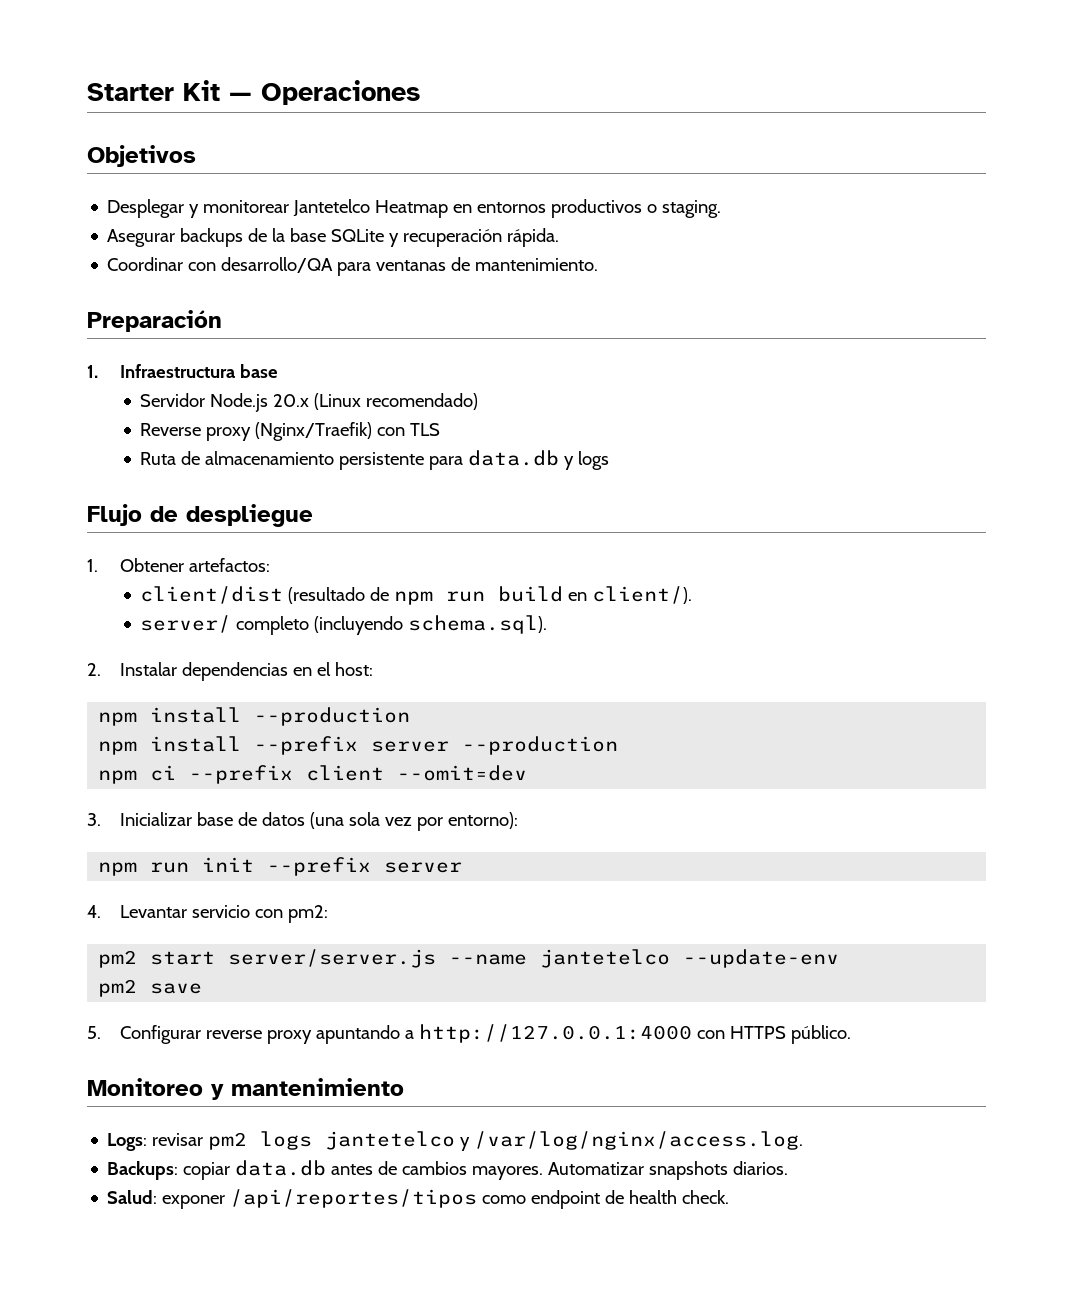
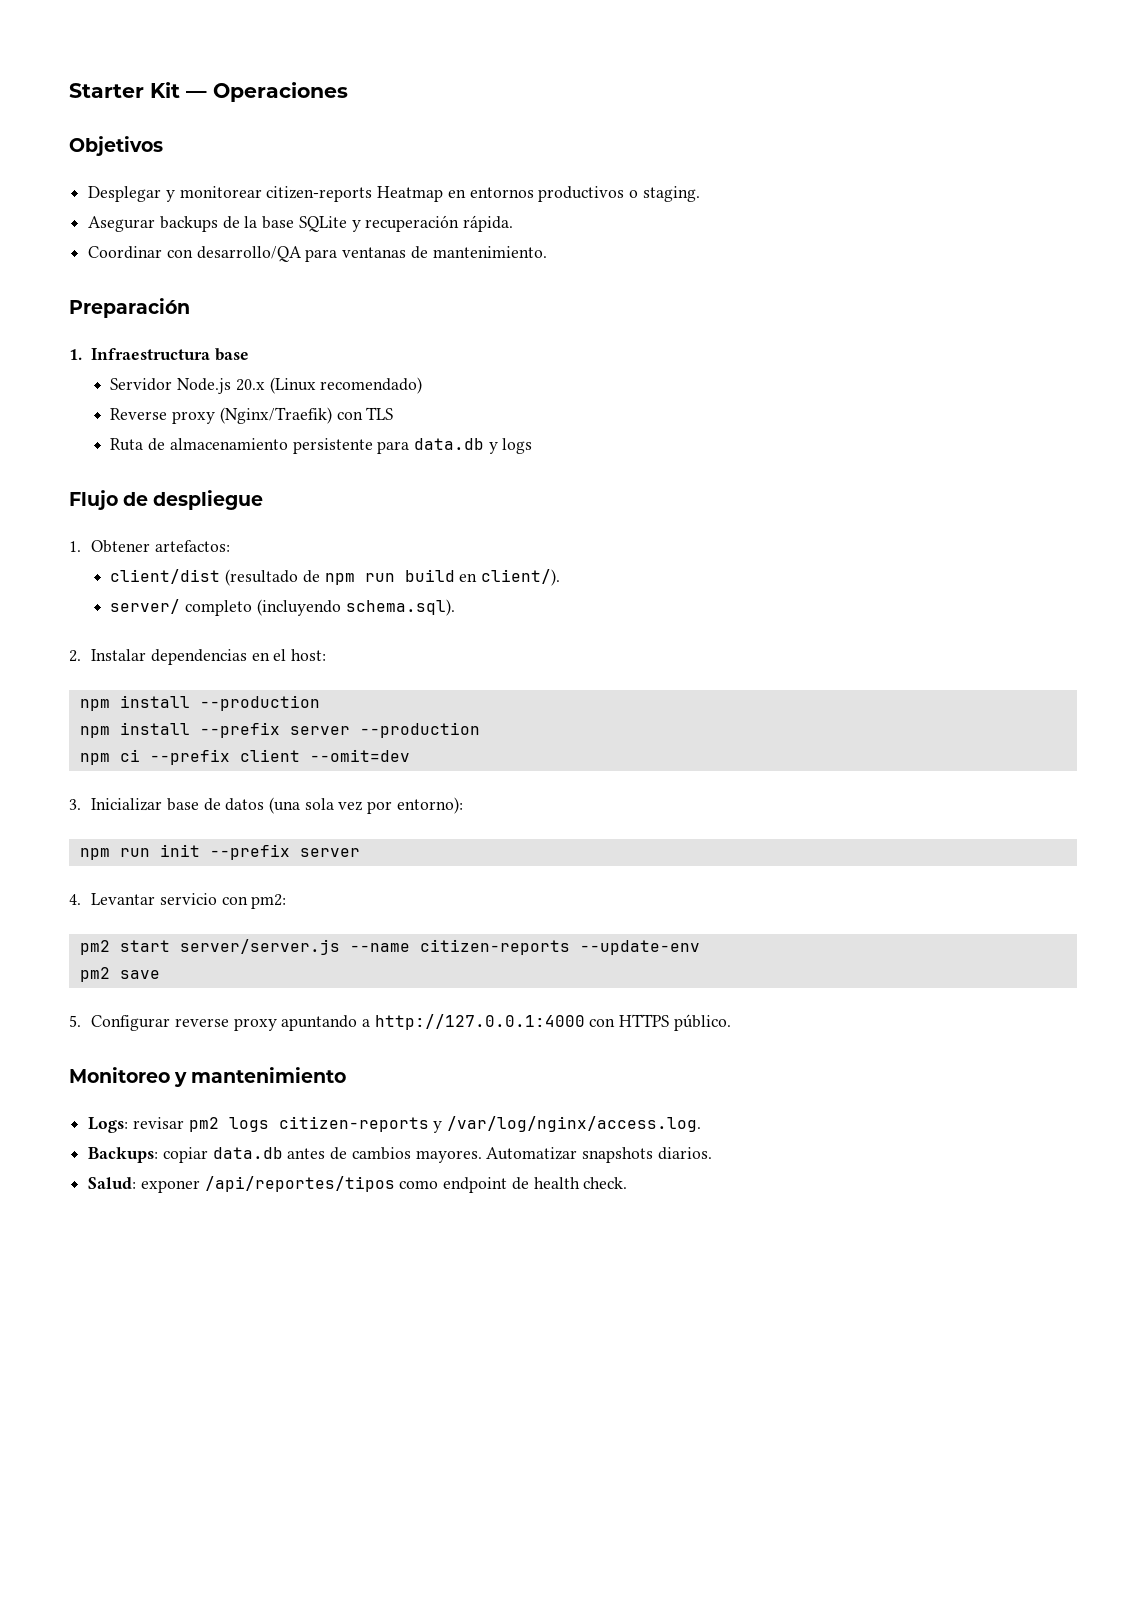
[293,199,371,217] Jantetelco -> [266,186,373,202] citizen-reports
[540,949,671,968] jantetelco -> [419,939,570,955] citizen-reports
[325,1131,456,1150] jantetelco -> [278,1116,429,1132] citizen-reports

